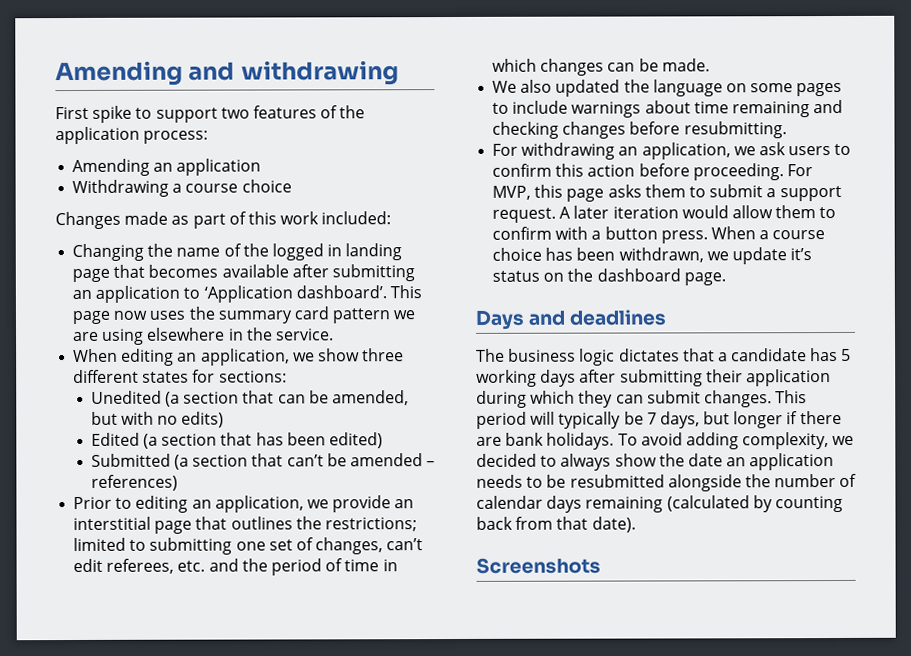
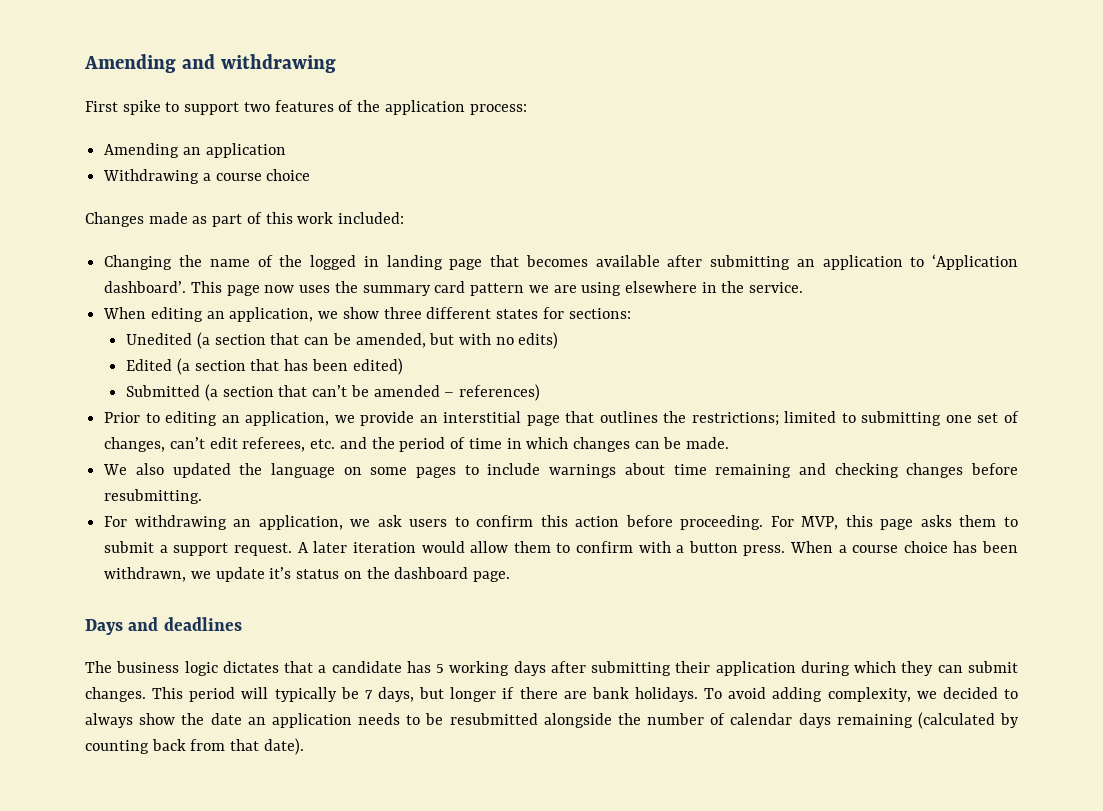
[476,557,601,574] // Screenshots -> (304, 746) none

